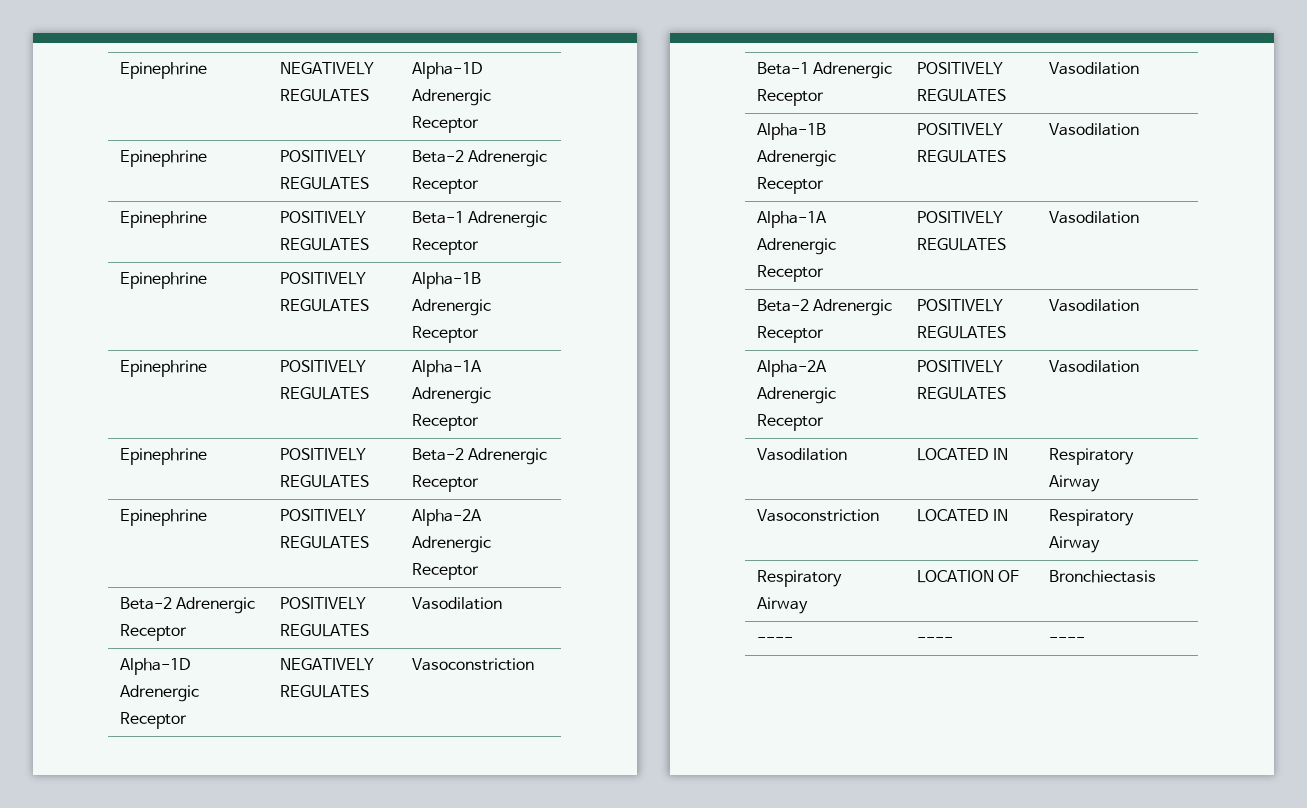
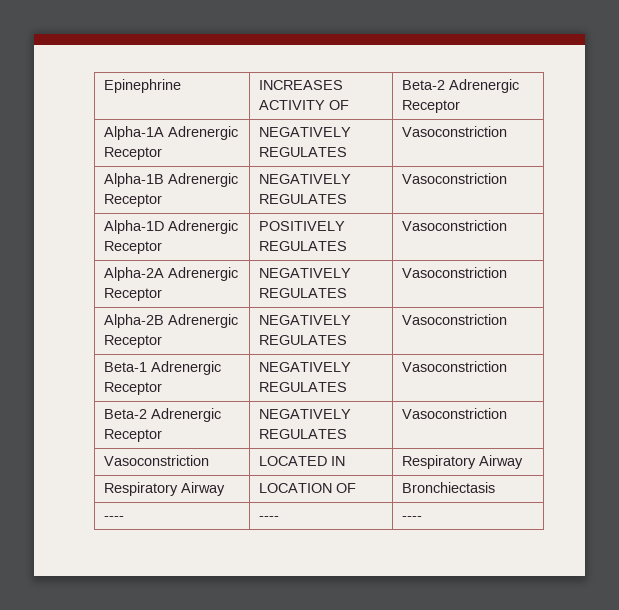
[119,62,207,79] [279,62,374,75] [279,89,369,102] [411,62,483,79] [411,89,491,106] [411,116,479,133] [119,150,207,167] [279,150,366,163] [279,177,369,190] [411,150,548,167] [411,177,479,194] [119,211,207,228] [279,211,366,224] [279,238,369,251] [411,211,548,228] [411,238,479,255] [119,272,207,289] [279,272,366,285] [279,299,369,312] [411,272,481,289] [411,299,491,316] [411,326,479,343] [119,360,207,377] [279,360,366,373] [279,387,369,400] [411,360,482,377] [411,387,491,404] [411,414,479,431] [119,448,207,465] [279,448,366,461] [279,475,369,488] [411,448,548,465] [411,475,479,492] [119,509,207,526] [279,509,366,522] [279,536,369,549] [411,509,482,526] [411,536,491,553] [411,563,479,580] [119,597,256,614] [119,624,187,641] [279,597,366,610] [279,624,369,637] [411,597,502,610] [119,658,191,675] Epinephrine | NEGATIVELY REGULATES | Alpha-1D Adrenergic Receptor // Epinephrine | POSITIVELY REGULATES | Beta-2 Adrenergic Receptor // Epinephrine | POSITIVELY REGULATES | Beta-1 Adrenergic Receptor // Epinephrine | POSITIVELY REGULATES | Alpha-1B Adrenergic Receptor // Epinephrine | POSITIVELY REGULATES | Alpha-1A Adrenergic Receptor // Epinephrine | POSITIVELY REGULATES | Beta-2 Adrenergic Receptor // Epinephrine | POSITIVELY REGULATES | Alpha-2A Adrenergic Receptor // Beta-2 Adrenergic Receptor | POSITIVELY REGULATES | Vasodilation // Alpha-1D -> [103,79,181,93] [258,80,343,90] [258,100,349,110] [401,79,519,93] [401,100,460,113] [103,126,238,140] [103,147,162,160] [258,127,351,137] [258,147,347,157] [401,126,507,137] [103,173,238,187] [103,194,162,207] [258,174,351,184] [258,194,347,204] [401,173,507,184] [103,220,238,234] [103,241,162,254] [258,221,345,231] [258,241,347,251] [401,220,507,231] [103,267,238,281] [103,288,162,301] [258,268,351,278] [258,288,347,298] [401,267,507,278] [103,314,164,328] Epinephrine | INCREASES ACTIVITY OF | Beta-2 Adrenergic Receptor // Alpha-1A Adrenergic Receptor | NEGATIVELY REGULATES | Vasoconstriction // Alpha-1B Adrenergic Receptor | NEGATIVELY REGULATES | Vasoconstriction // Alpha-1D Adrenergic Receptor | POSITIVELY REGULATES | Vasoconstriction // Alpha-2A Adrenergic Receptor | NEGATIVELY REGULATES | Vasoconstriction // Alpha-2B
[916,62,1003,75] [916,89,1006,102] [1048,62,1139,75] [756,123,826,140] [756,150,836,167] [756,177,824,194] [916,123,1003,136] [916,150,1006,163] [1048,123,1139,136] [756,211,827,228] [756,238,836,255] [756,265,824,282] [916,211,1003,224] [916,238,1006,251] [1048,211,1139,224] [756,299,893,316] [756,326,824,343] [916,299,1003,312] [916,326,1006,339] [1048,299,1139,312] [756,360,827,377] [756,387,836,404] [756,414,824,431] [916,360,1003,373] [916,387,1006,400] [1048,360,1139,373] [756,448,847,461] [916,448,1009,461] [1048,448,1134,465] [1048,475,1100,492] POSITIVELY REGULATES | Vasodilation // Alpha-1B Adrenergic Receptor | POSITIVELY REGULATES | Vasodilation // Alpha-1A Adrenergic Receptor | POSITIVELY REGULATES | Vasodilation // Beta-2 Adrenergic Receptor | POSITIVELY REGULATES | Vasodilation // Alpha-2A Adrenergic Receptor | POSITIVELY REGULATES | Vasodilation // Vasodilation | LOCATED IN | Respiratory Airway -> [258,362,351,372] [258,382,347,392] [401,361,507,372] [103,408,221,422] [103,429,162,442] [258,409,351,419] [258,429,347,439] [401,408,507,419] NEGATIVELY REGULATES | Vasoconstriction // Beta-2 Adrenergic Receptor | NEGATIVELY REGULATES | Vasoconstriction

